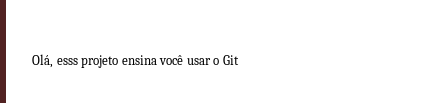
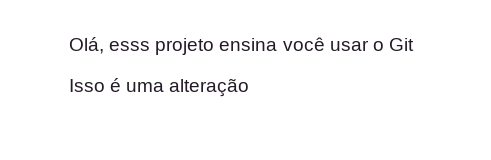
(239, 60) none -> [69,78,250,97] // Isso é uma alteração

